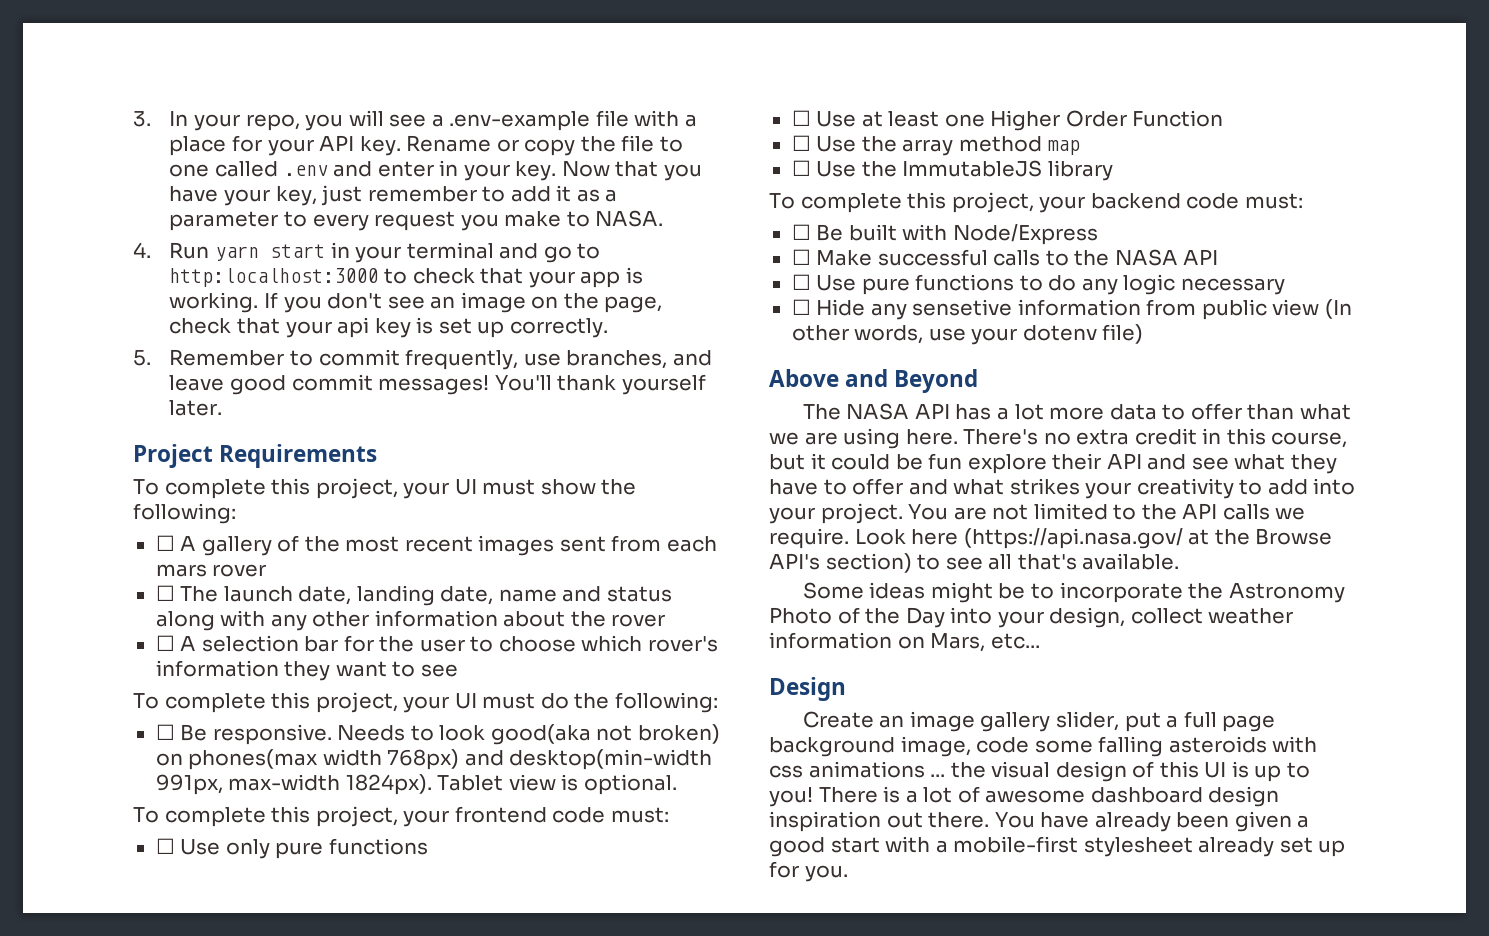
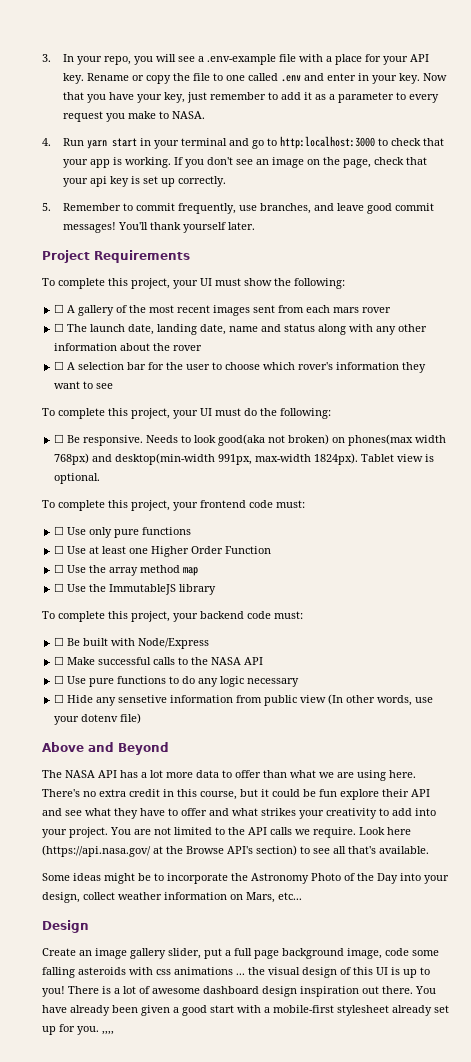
(848, 873) none -> [102,1031,114,1035] ,,,,

